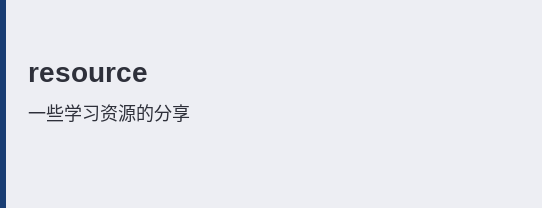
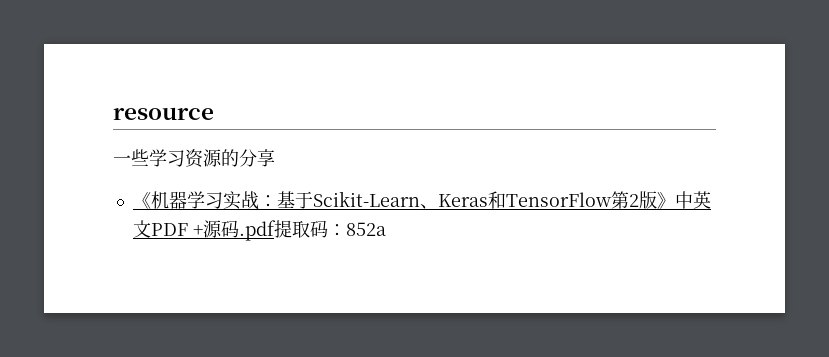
(190, 113) none -> [132,191,711,210] [132,220,386,241] // 《机器学习实战：基于Scikit-Learn、Keras和TensorFlow第2版》中英文PDF +源码.pdf提取码：852a

